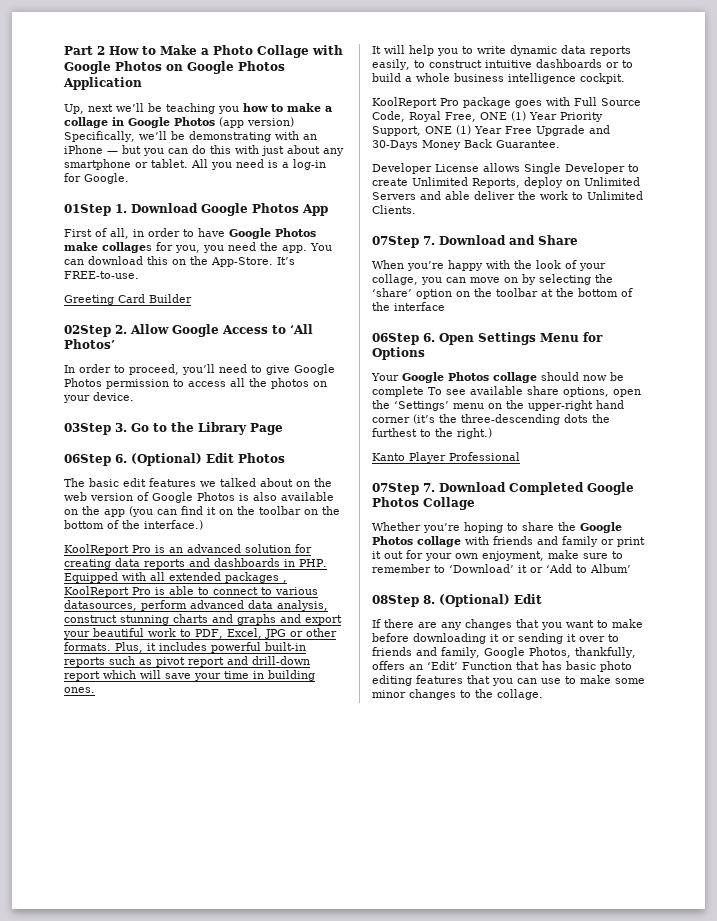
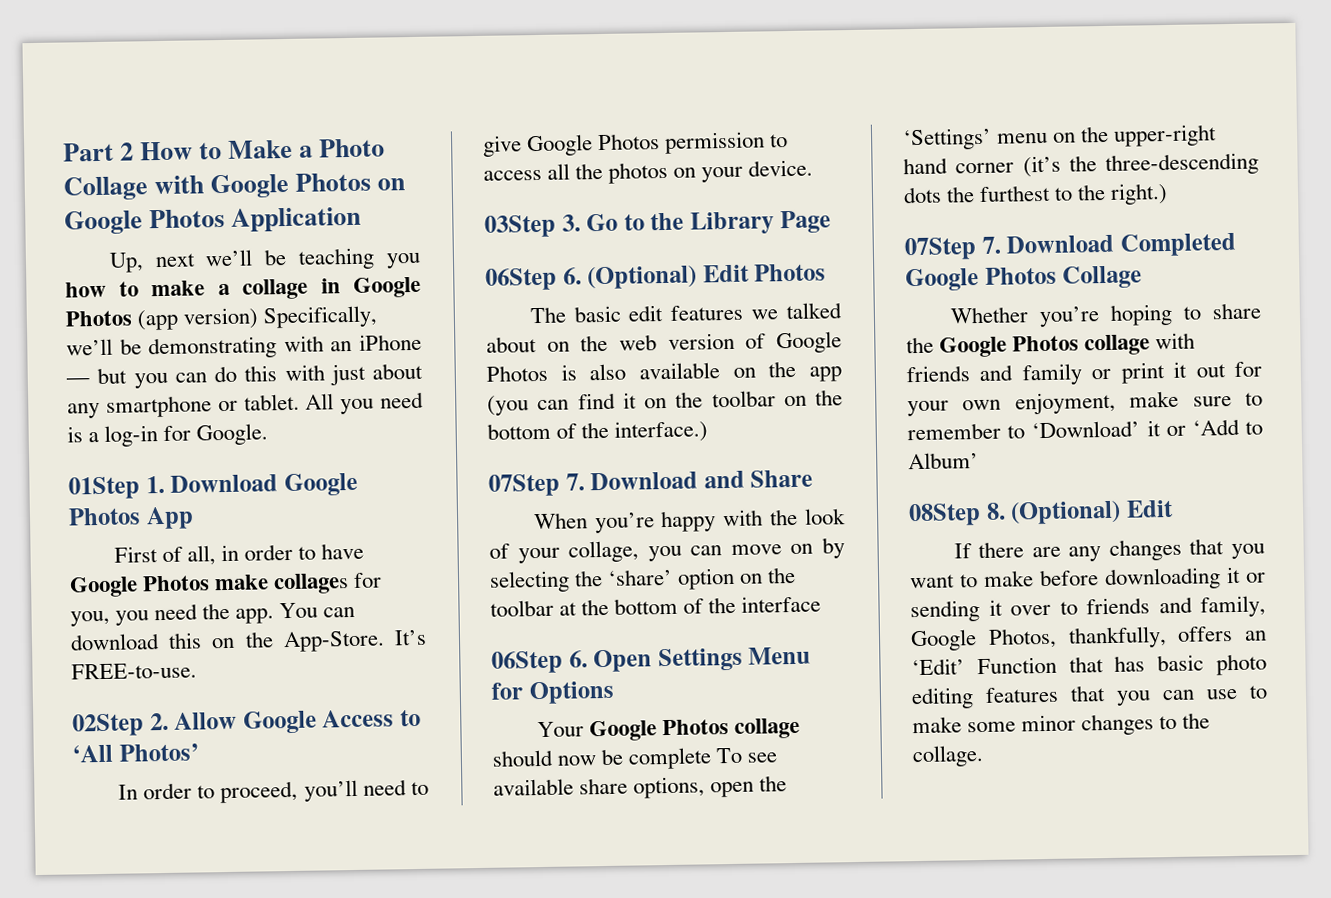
[64,294,192,305] // Greeting Card Builder -> (197, 671) none
[64,544,312,555] [64,558,327,569] [64,572,287,583] [64,586,318,597] [64,600,328,611] [64,614,342,625] [63,628,337,639] [64,642,306,653] [64,656,310,667] [64,670,315,681] [64,687,95,693] [372,45,631,56] [372,59,633,70] [372,73,625,84] [372,97,641,108] [372,111,603,122] [372,125,610,136] [372,139,560,150] [372,163,639,174] [372,177,640,188] [372,191,643,200] [372,205,416,214] // KoolReport Pro is an advanced solution for creating data reports and dashboards in PHP. Equipped with all extended packages , KoolReport Pro is able to connect to various datasources, perform advanced data analysis, construct stunning charts and graphs and export your beautiful work to PDF, Excel, JPG or other formats. Plus, it includes powerful built-in reports such as pivot report and drill-down report which will save your time in building ones. // It will help you to write dynamic data reports easily, to construct intuitive dashboards or to build a whole business intelligence cockpit. // KoolReport Pro package goes with Full Source Code, Royal Free, ONE (1) Year Priority Support, ONE (1) Year Free Upgrade and 30-Days Money Back Guarantee. // Developer License allows Single Developer to create Unlimited Reports, deploy on Unlimited Servers and able deliver the work to Unlimited Clients. -> (709, 431) none
[372,452,520,463] // Kanto Player Professional -> (1169, 193) none

